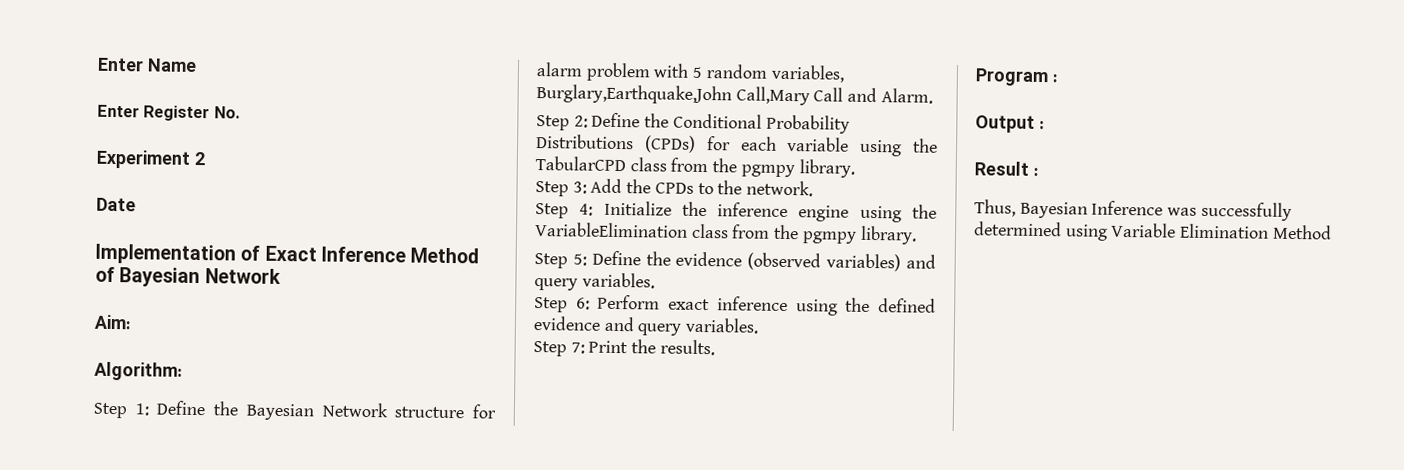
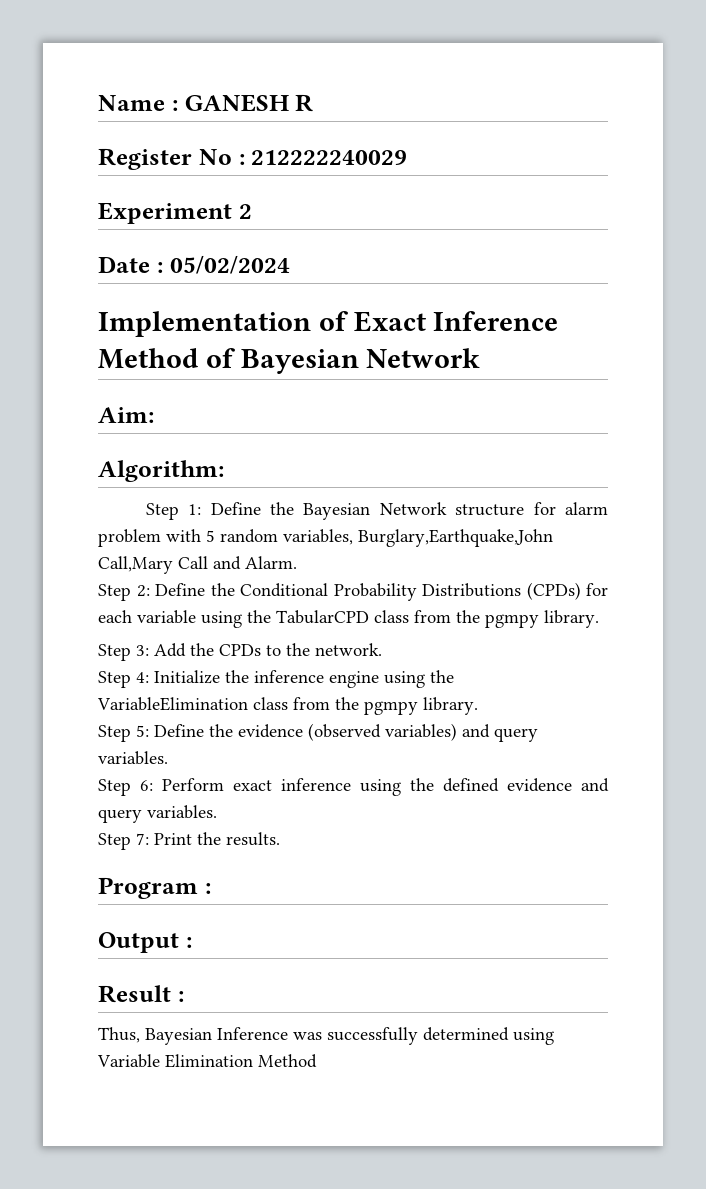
[97,57,144,72] Enter -> (98, 103) none
[97,104,240,122] // Enter Register No. -> [171,94,314,112] [98,148,408,170] : GANESH R // Register No : 212222240029
(136, 204) none -> [156,255,290,274] : 05/02/2024

